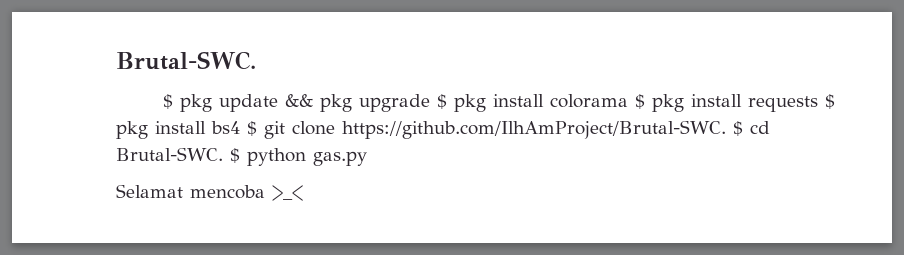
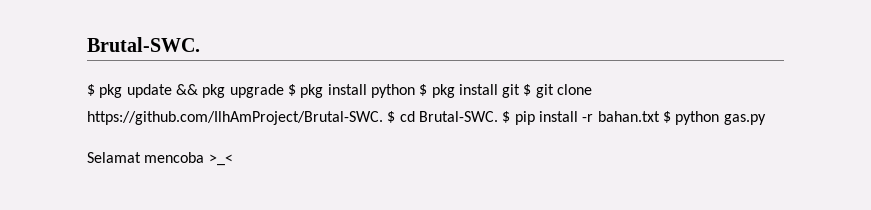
[549,94,835,112] [116,121,240,139] colorama $ pkg install requests $ pkg install bs4 -> [370,84,521,98] python $ pkg install git
(240, 155) none -> [514,111,671,125] pip install -r bahan.txt $

